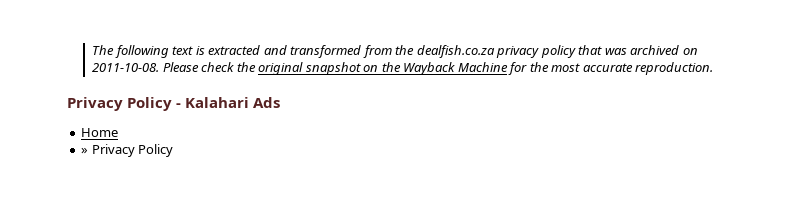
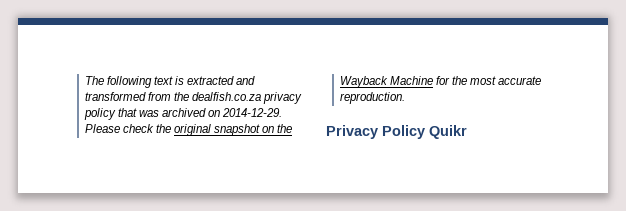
[92,63,160,72] 2011-10-08. -> [222,108,283,117] 2014-12-29.
[176,97,281,108] [81,128,119,137] [81,144,174,157] - Kalahari Ads // Home // » Privacy Policy -> [429,125,467,139] Quikr

